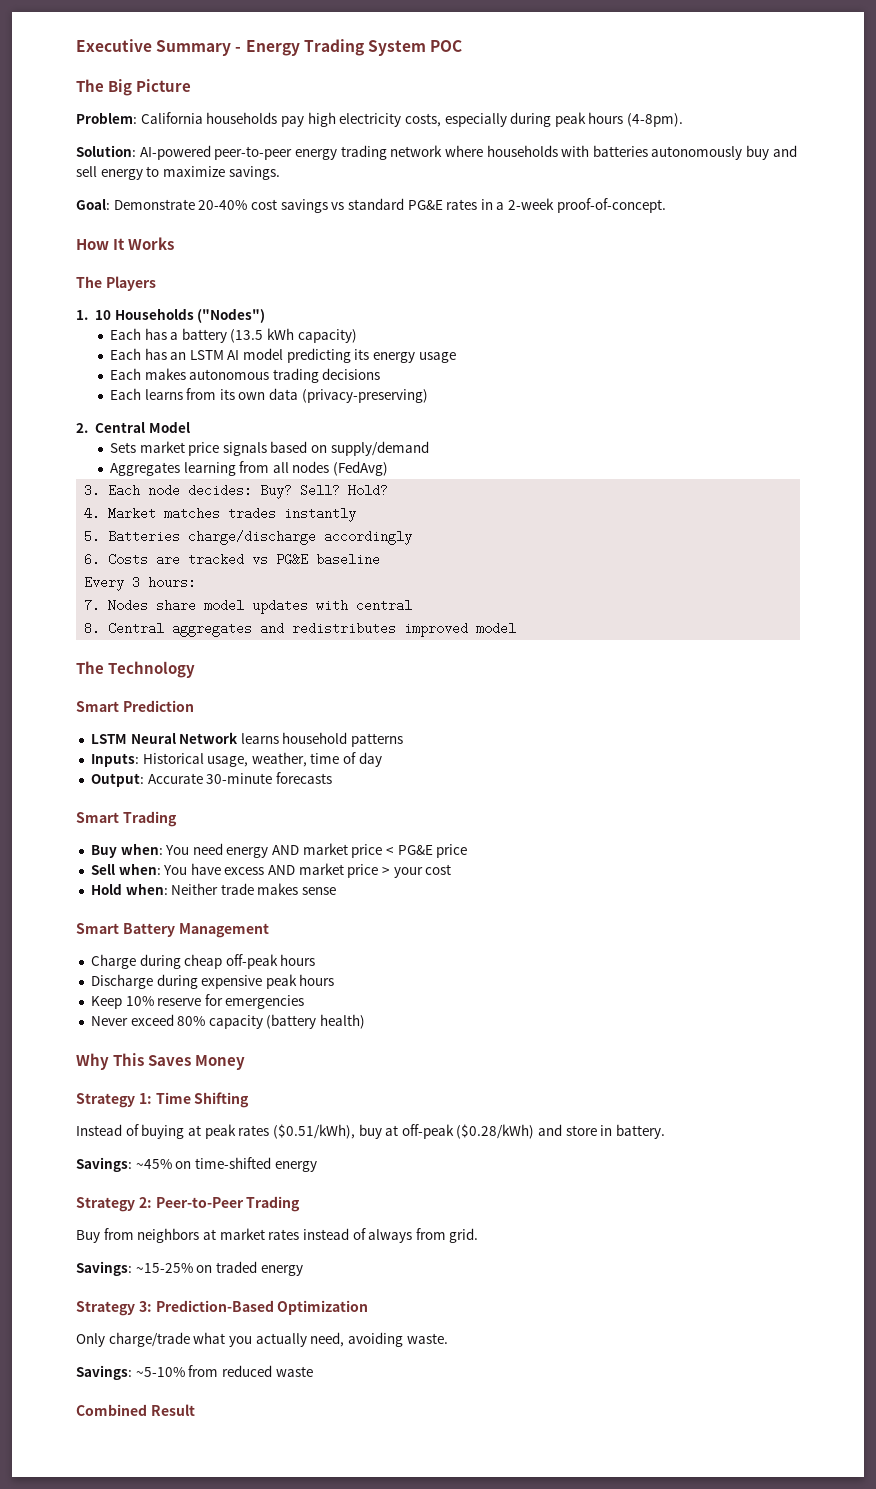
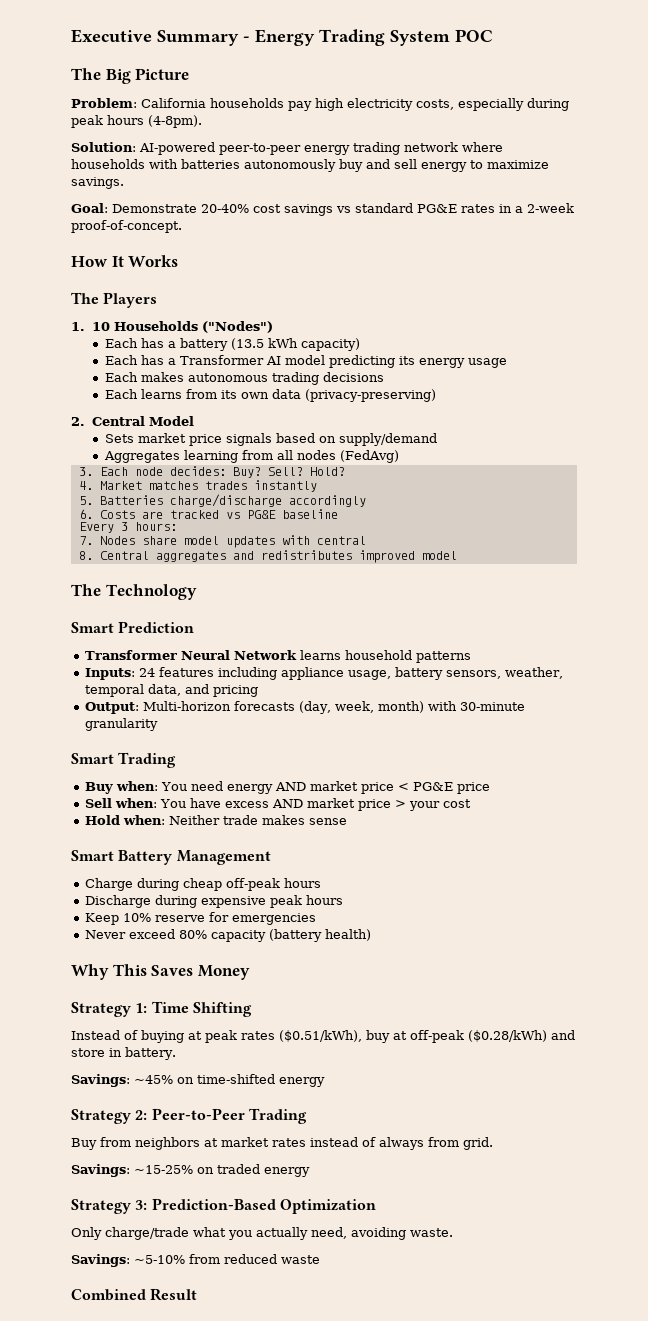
[170,350,224,360] an LSTM -> [168,355,265,365] a Transformer
[90,734,127,744] LSTM -> [85,650,178,660] Transformer
[142,752,382,767] [90,772,332,787] Historical usage, weather, time of day // Output: Accurate 30-minute forecasts -> [139,667,564,680] [85,684,259,697] [85,701,526,714] [85,718,159,731] 24 features including appliance usage, battery sensors, weather, temporal data, and pricing // Output: Multi-horizon forecasts (day, week, month) with 30-minute granularity

